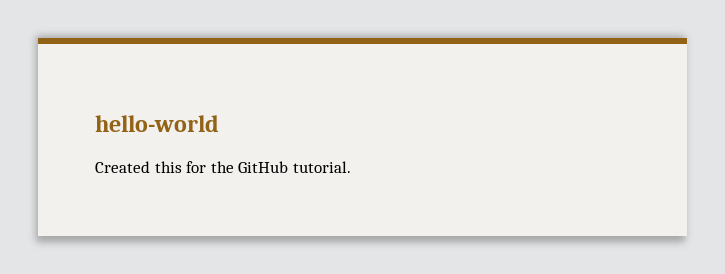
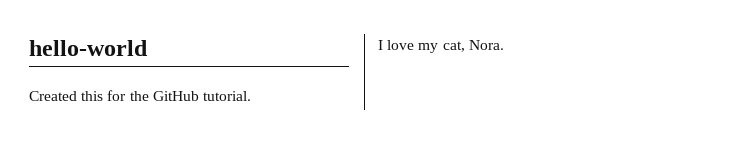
(351, 167) none -> [378,40,504,53] // I love my cat, Nora.

